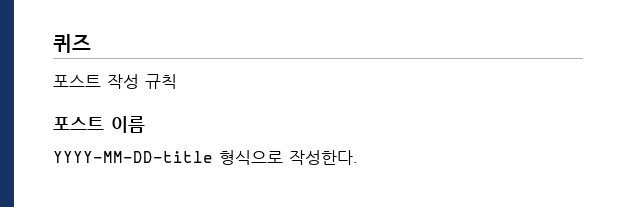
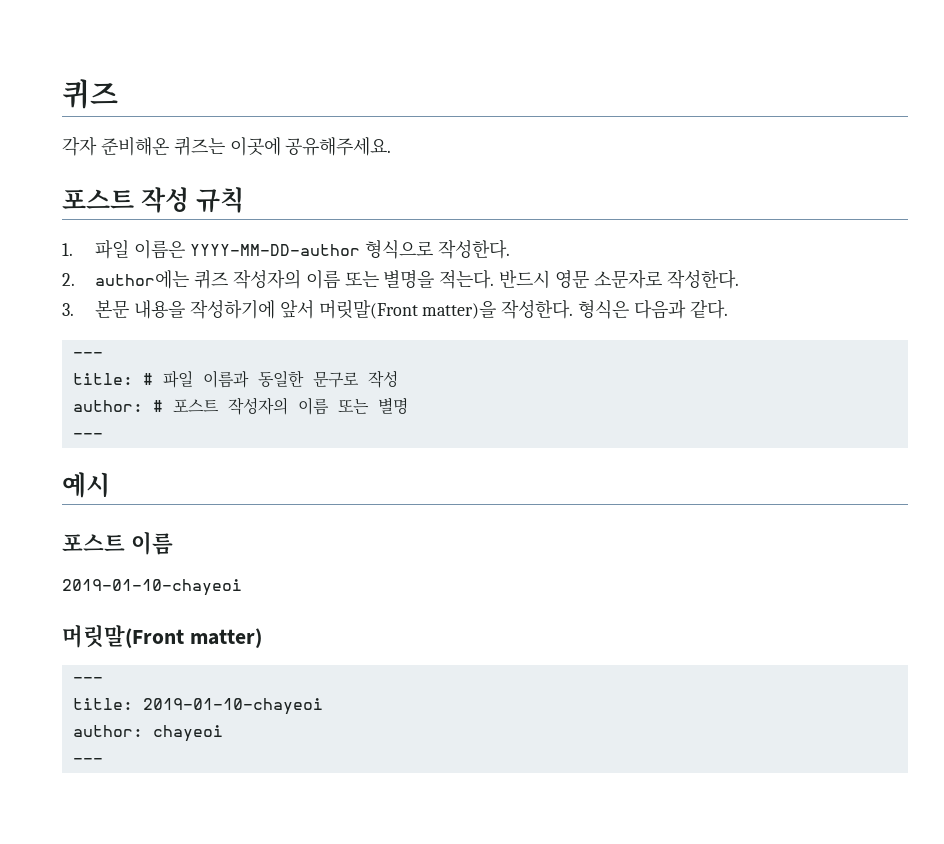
[53,74,177,89] [53,116,145,133] [53,150,358,165] 포스트 작성 규칙 // 포스트 이름 // YYYY-MM-DD-title 형식으로 작성한다. -> [62,136,392,156] [62,187,244,213] [62,239,510,259] [62,269,739,289] [62,299,728,319] [72,352,103,358] [72,370,398,388] [72,397,408,415] [72,433,103,439] [62,472,110,498] [62,531,173,555] [62,579,242,596] [62,625,262,648] [72,677,103,683] [72,698,323,715] [72,725,223,742] [72,758,103,764] 각자 준비해온 퀴즈는 이곳에 공유해주세요. // 포스트 작성 규칙 // 1. 파일 이름은 YYYY-MM-DD-author 형식으로 작성한다. // 2. author에는 퀴즈 작성자의 이름 또는 별명을 적는다. 반드시 영문 소문자로 작성한다. // 3. 본문 내용을 작성하기에 앞서 머릿말(Front matter)을 작성한다. 형식은 다음과 같다. // --- // title: # 파일 이름과 동일한 문구로 작성 // author: # 포스트 작성자의 이름 또는 별명 // --- // 예시 // 포스트 이름 // 2019-01-10-chayeoi // 머릿말(Front matter) // --- // title: 2019-01-10-chayeoi // author: chayeoi // ---

